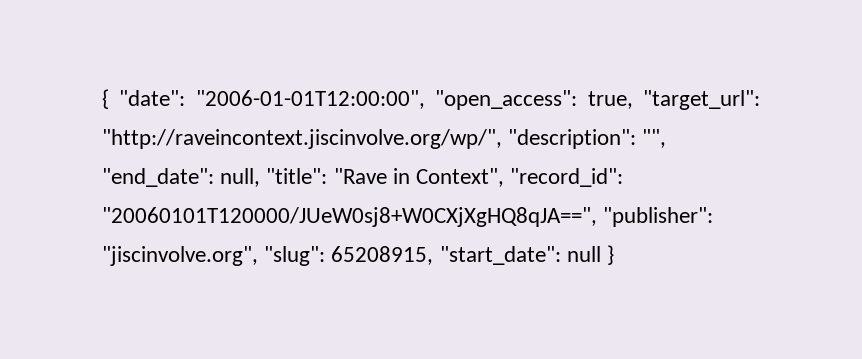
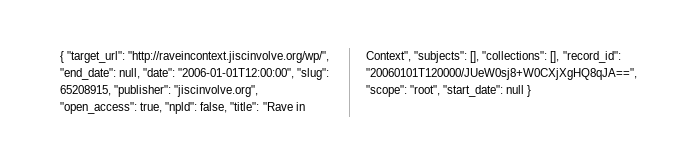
[119,90,760,110] [102,129,667,149] [102,168,624,187] [102,207,714,227] [102,246,434,266] "date": "2006-01-01T12:00:00", "open_access": true, "target_url": "http://raveincontext.jiscinvolve.org/wp/", "description": "", "end_date": null, "title": "Rave in Context", "record_id": "20060101T120000/JUeW0sj8+W0CXjXgHQ8qJA==", "publisher": "jiscinvolve.org", "slug": 65208915, -> [67,51,330,63] [60,68,330,80] [60,85,259,97] [60,102,305,114] [366,51,621,63] [366,68,637,80] [366,85,441,97] "target_url": "http://raveincontext.jiscinvolve.org/wp/", "end_date": null, "date": "2006-01-01T12:00:00", "slug": 65208915, "publisher": "jiscinvolve.org", "open_access": true, "npld": false, "title": "Rave in Context", "subjects": [], "collections": [], "record_id": "20060101T120000/JUeW0sj8+W0CXjXgHQ8qJA==", "scope": "root",

